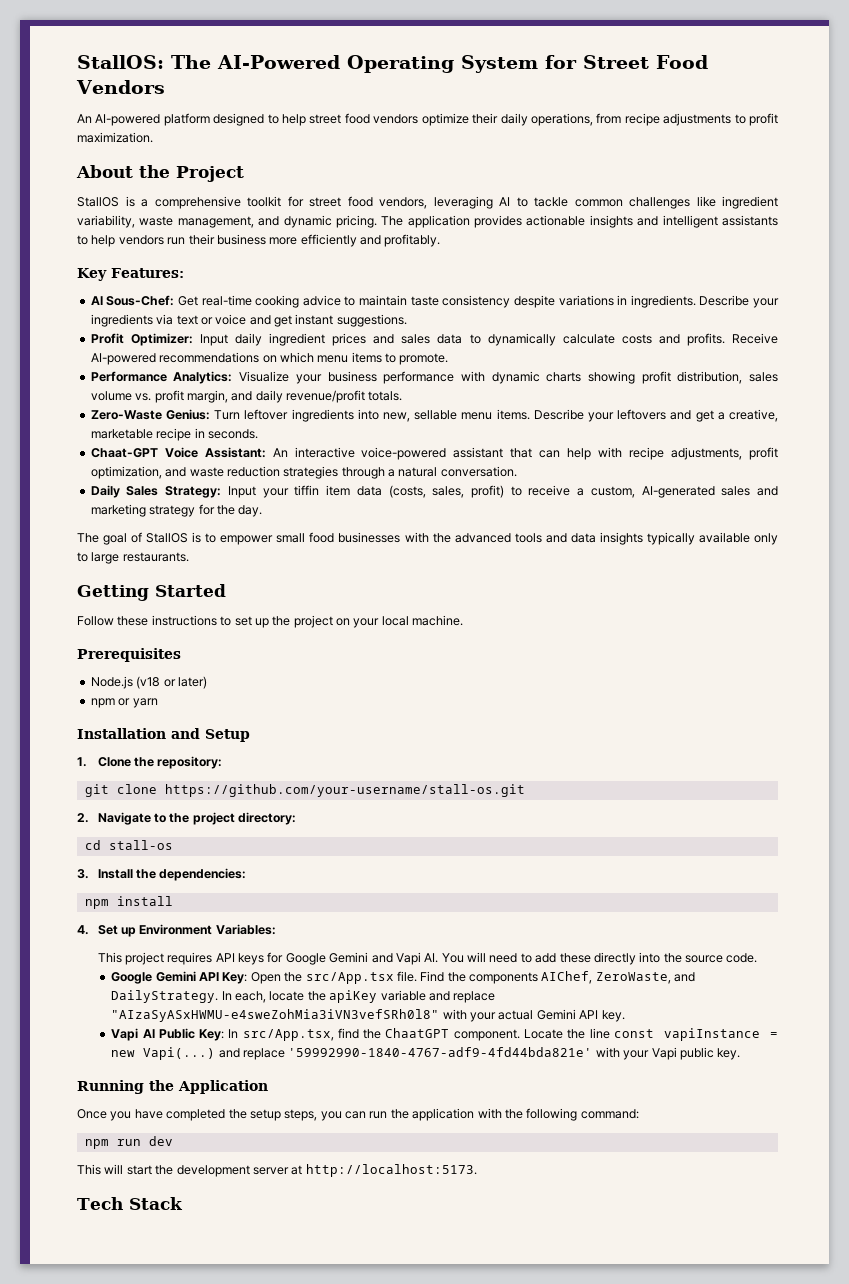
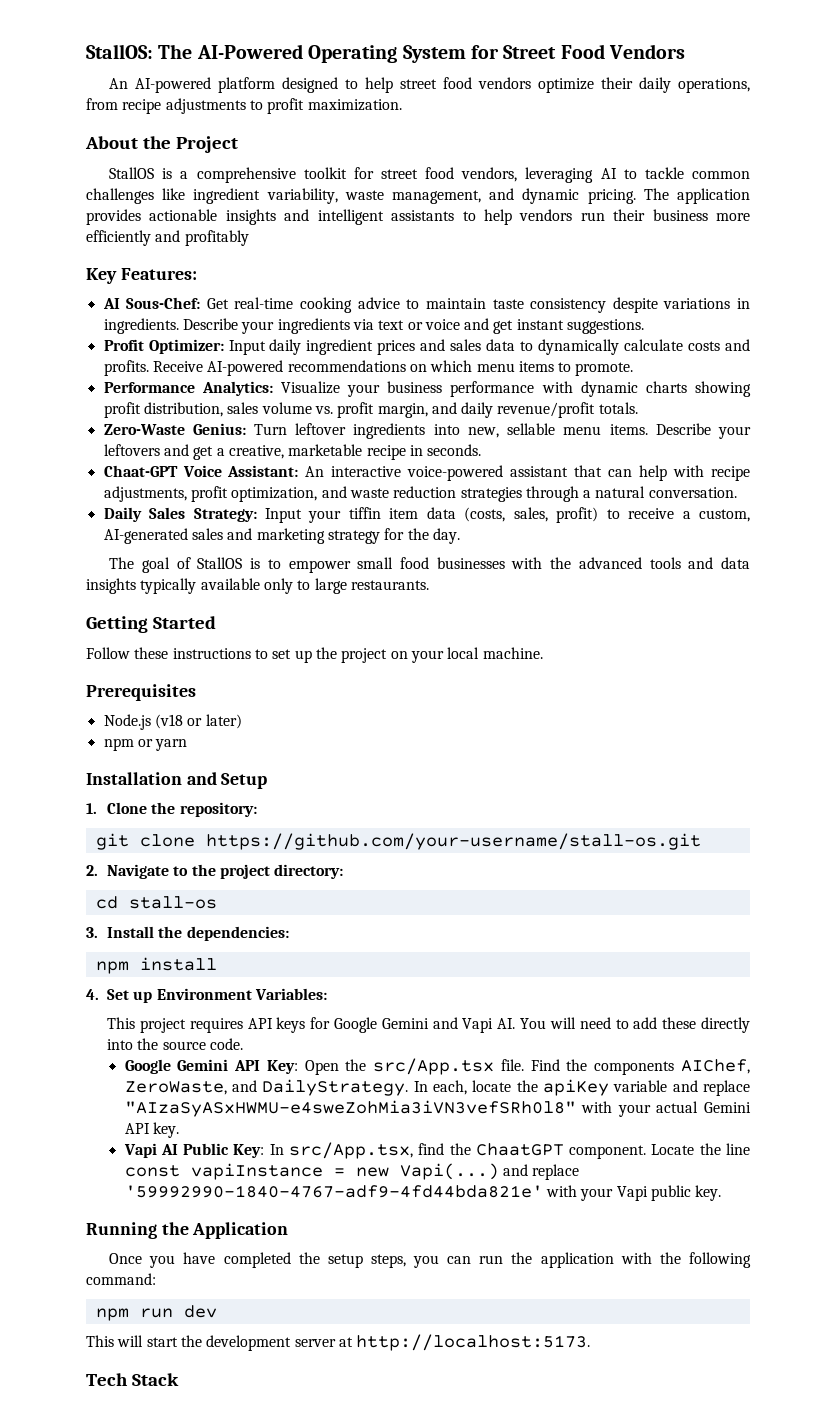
[384,234,441,247] profitably. -> [184,230,249,246] profitably

